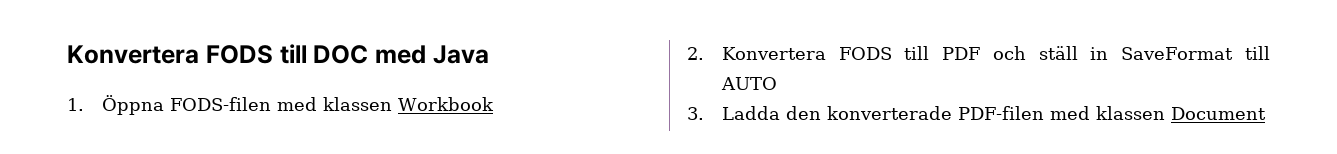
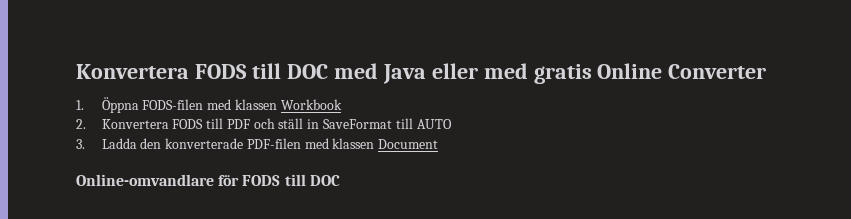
(489, 54) none -> [431,63,767,84] eller med gratis Online Converter
(1266, 113) none -> [76,174,340,186] // Online-omvandlare för FODS till DOC

